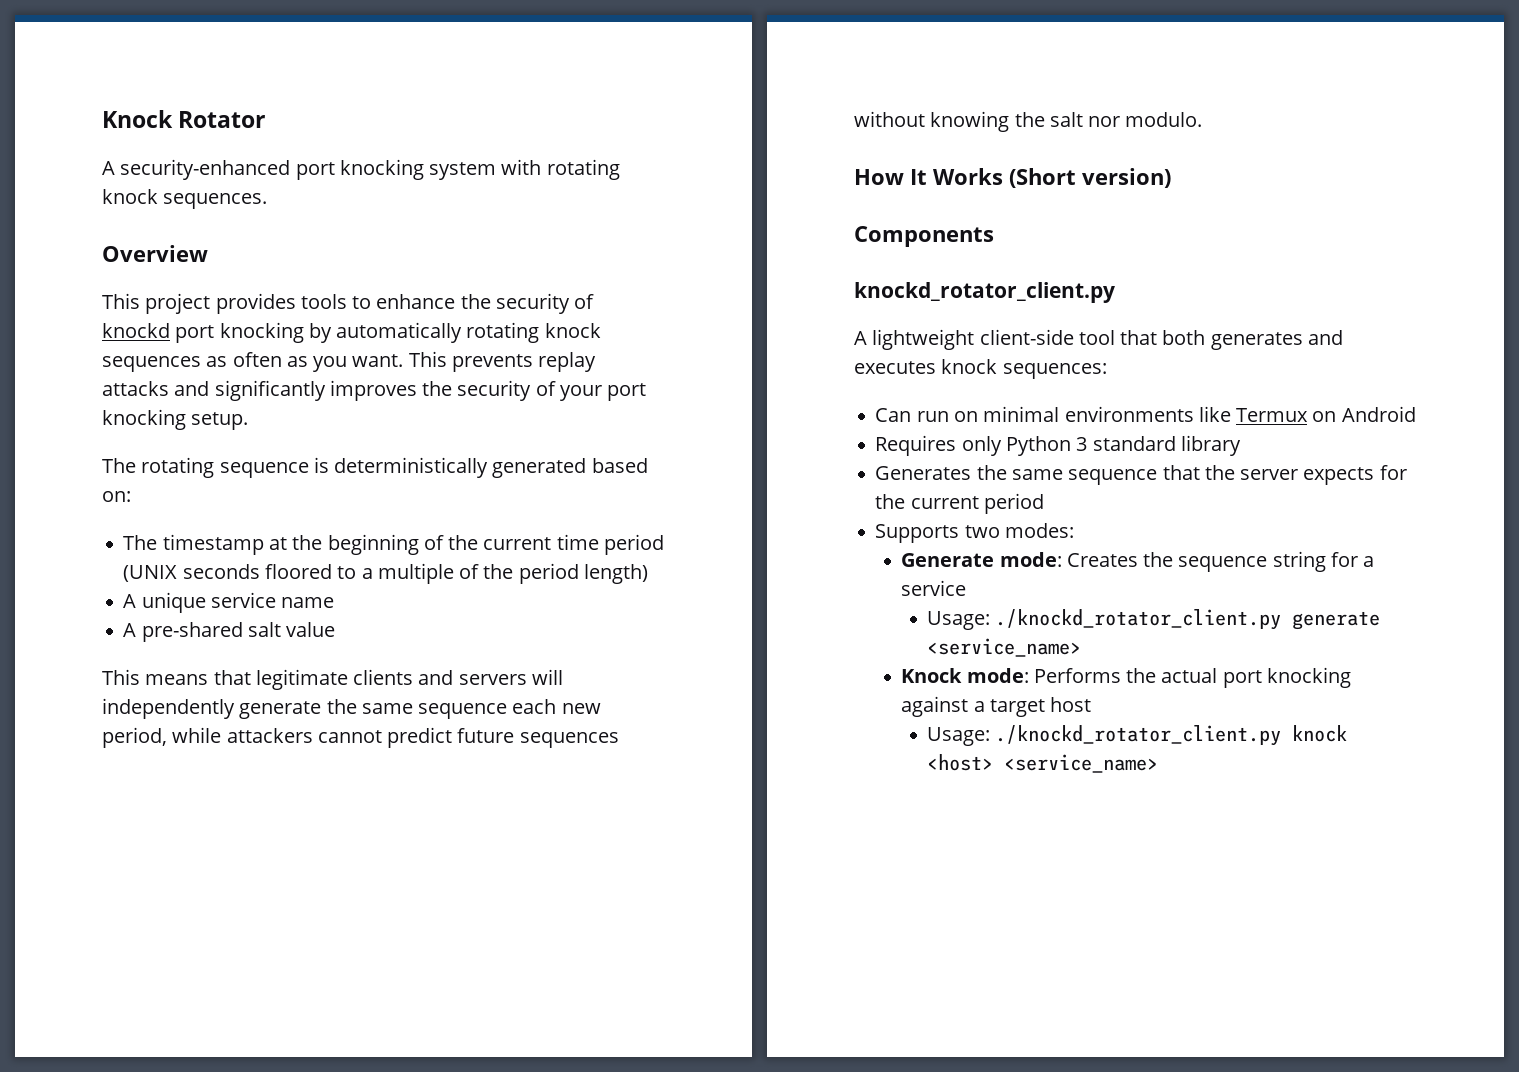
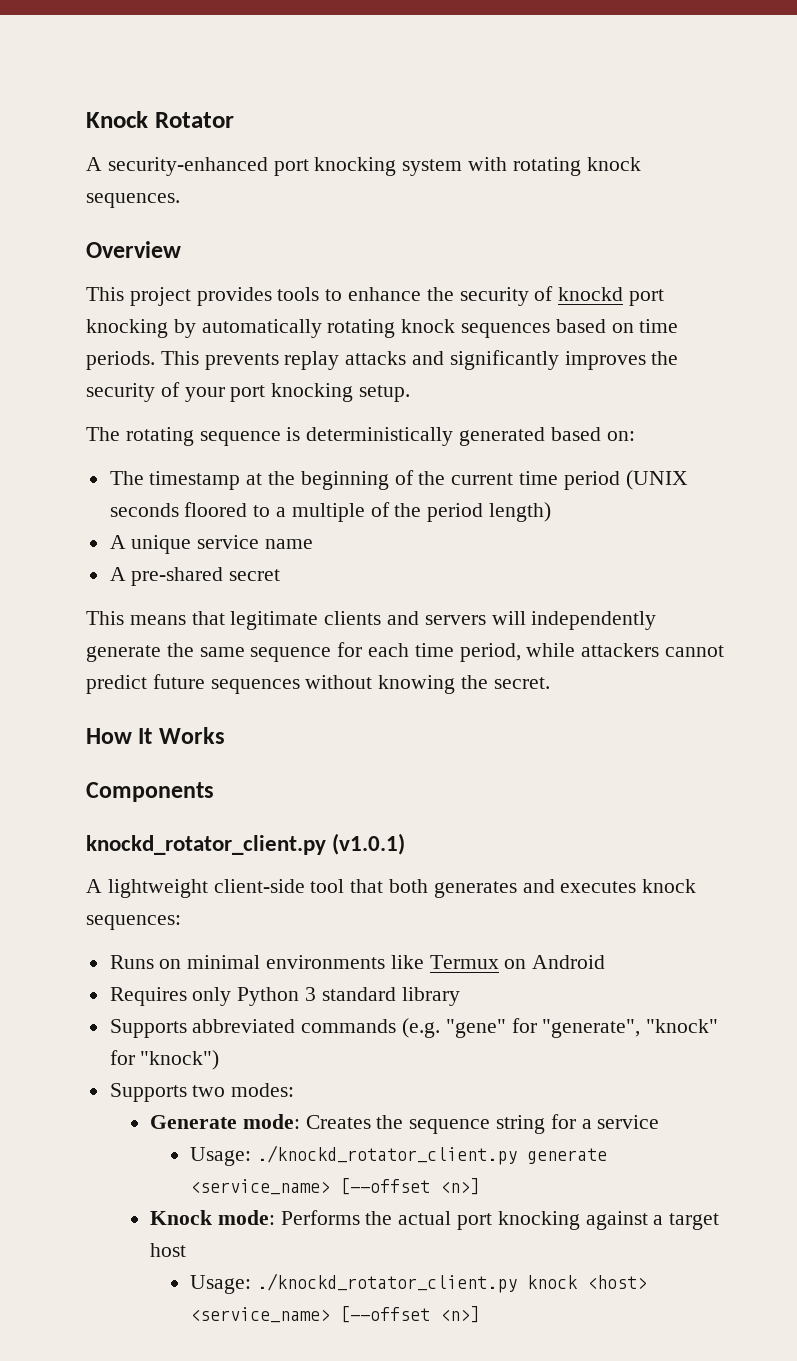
[206,352,404,372] as often as you want. -> [555,319,679,333] [86,351,155,370] based on time periods.
[247,622,336,637] salt value -> [229,569,281,581] secret
[512,699,601,714] each new -> [337,642,454,657] for each time
[1049,112,1203,127] salt nor modulo. -> [493,677,550,689] secret.
[1009,168,1171,188] (Short version) -> (225, 735) none
(1115, 292) none -> [332,833,406,855] (v1.0.1)
[875,408,949,422] Can run -> [109,955,154,969] Runs
[875,465,1407,485] [875,493,1044,514] Generates the same sequence that the server expects for the current period -> [109,1018,719,1038] [109,1050,220,1070] Supports abbreviated commands (e.g. "gene" for "generate", "knock" for "knock")
(1082, 647) none -> [340,1178,481,1195] [--offset <n>]
(1159, 763) none -> [340,1306,481,1323] [--offset <n>]

